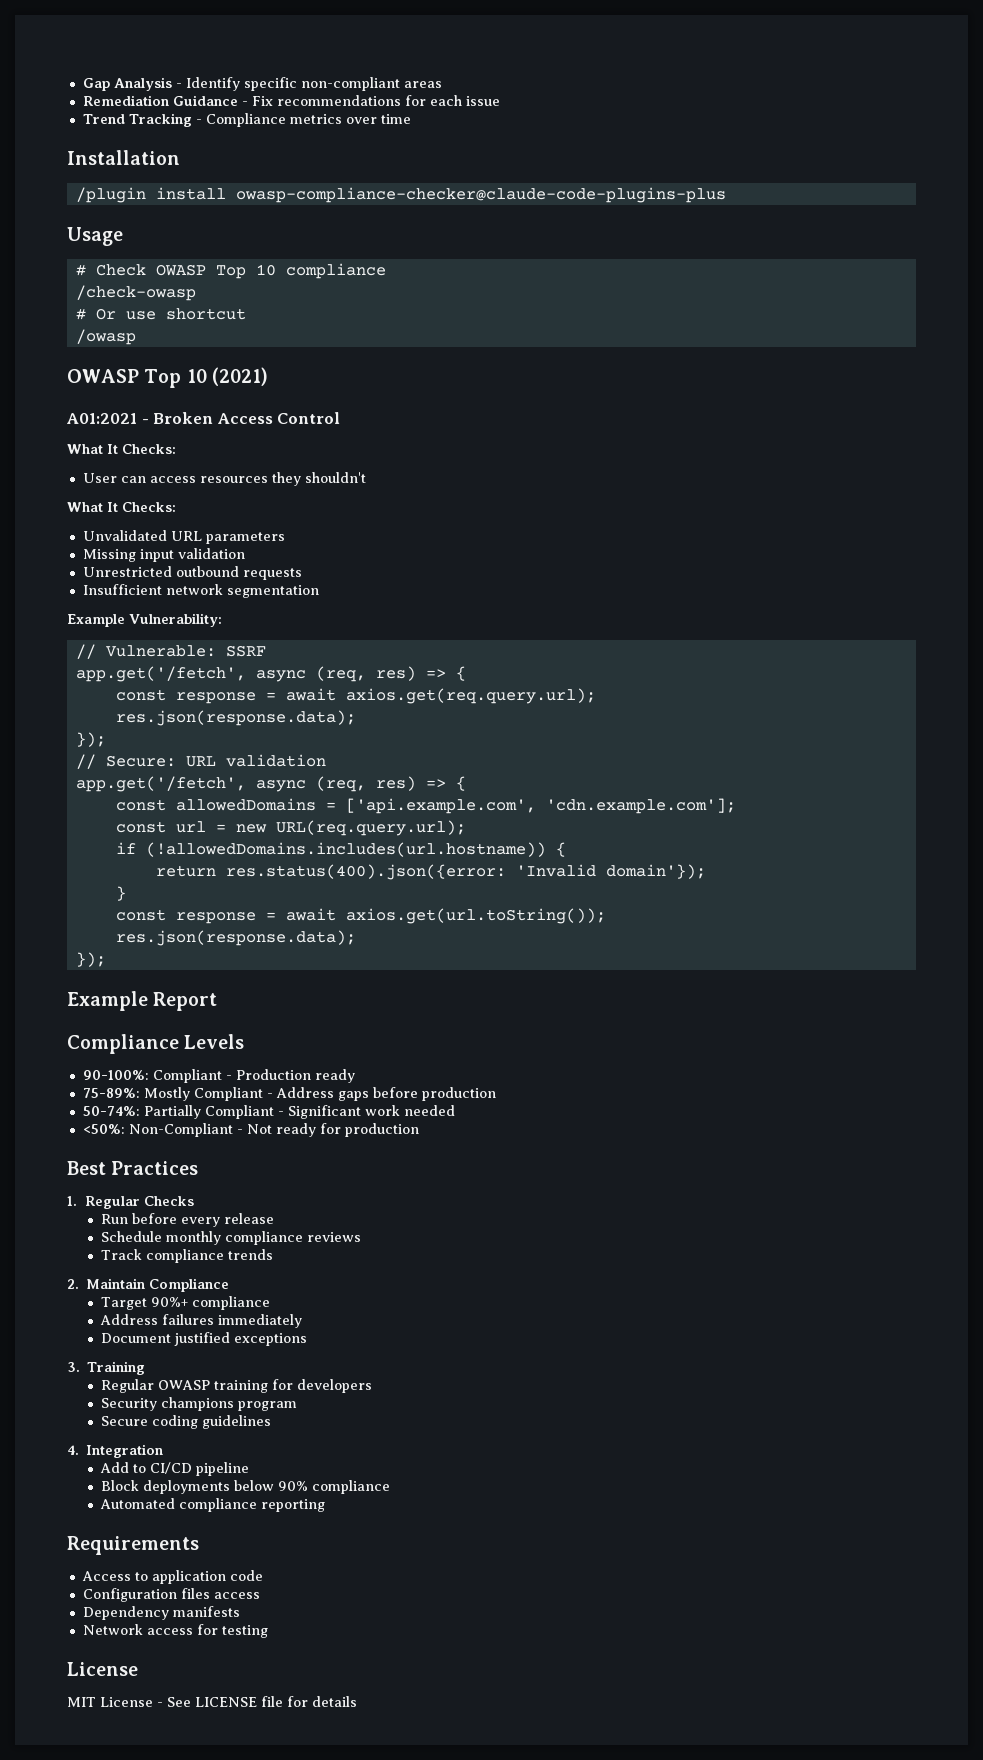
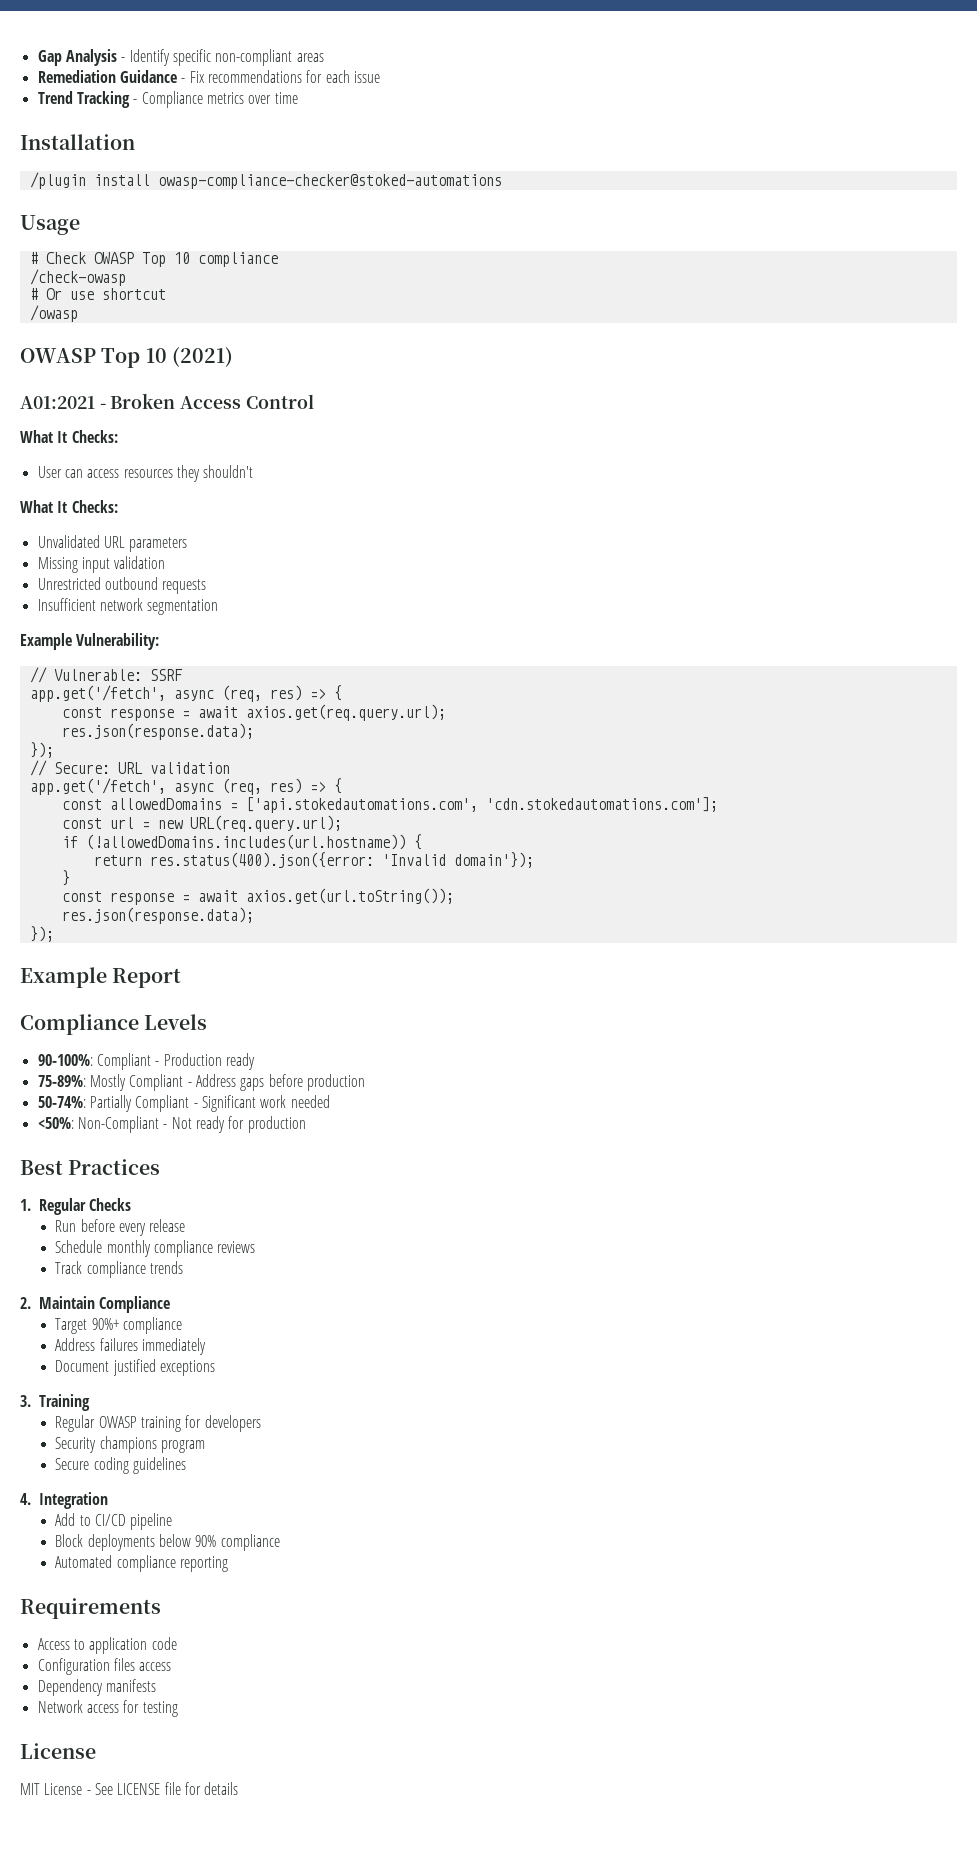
[235,187,726,203] owasp-compliance-checker@claude-code-plugins-plus -> [157,174,502,189] owasp-compliance-checker@stoked-automations
[345,798,736,814] ['api.example.com', 'cdn.example.com']; -> [245,797,718,813] ['api.stokedautomations.com', 'cdn.stokedautomations.com'];

